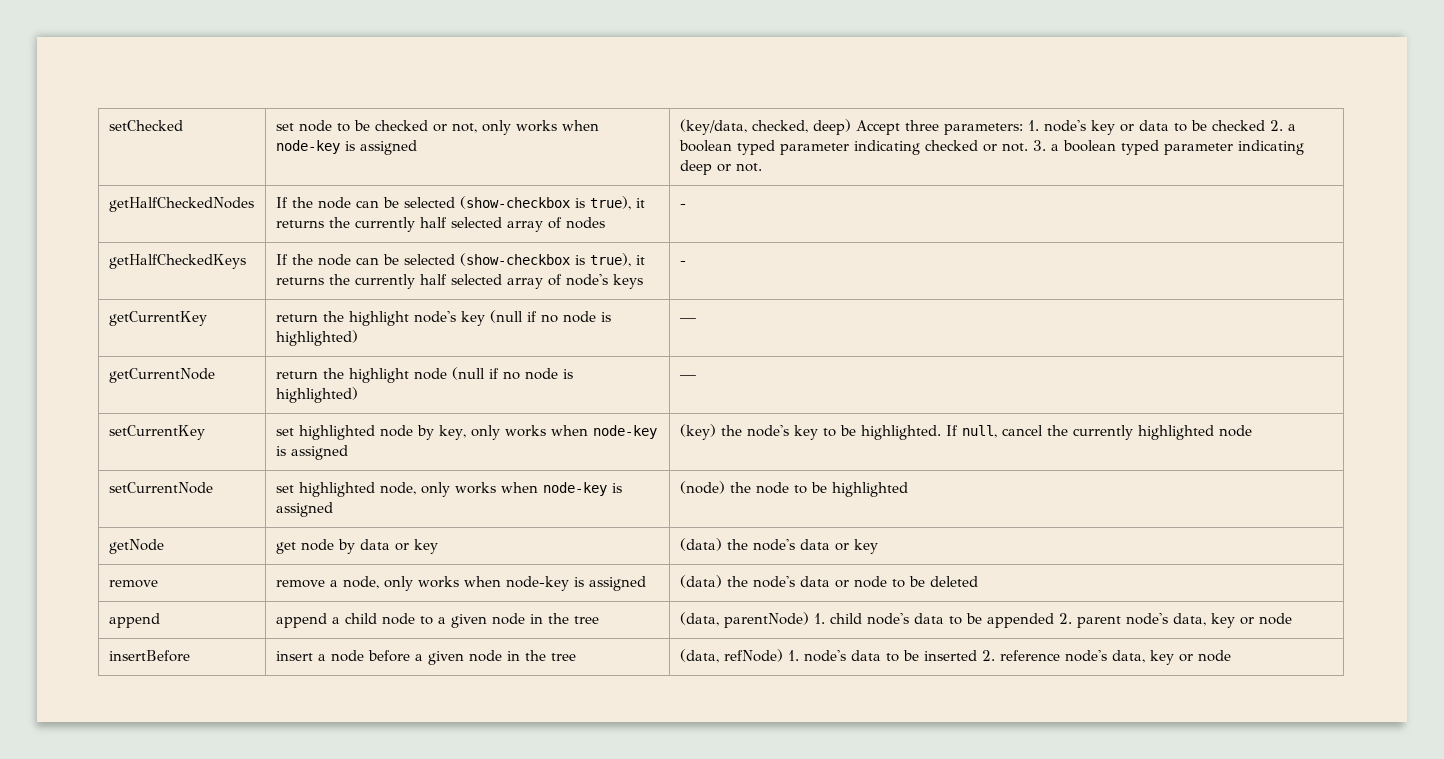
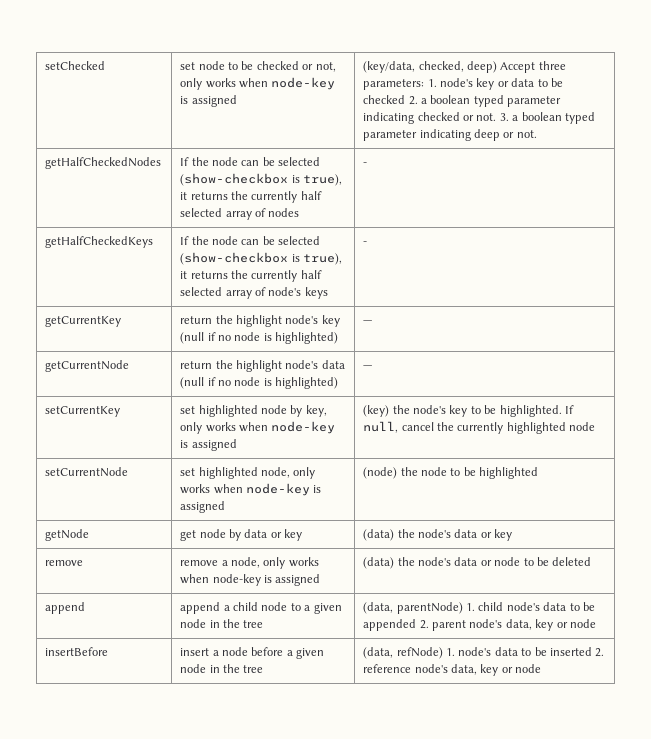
[413,368,447,380] node -> [285,360,345,369] node's data

